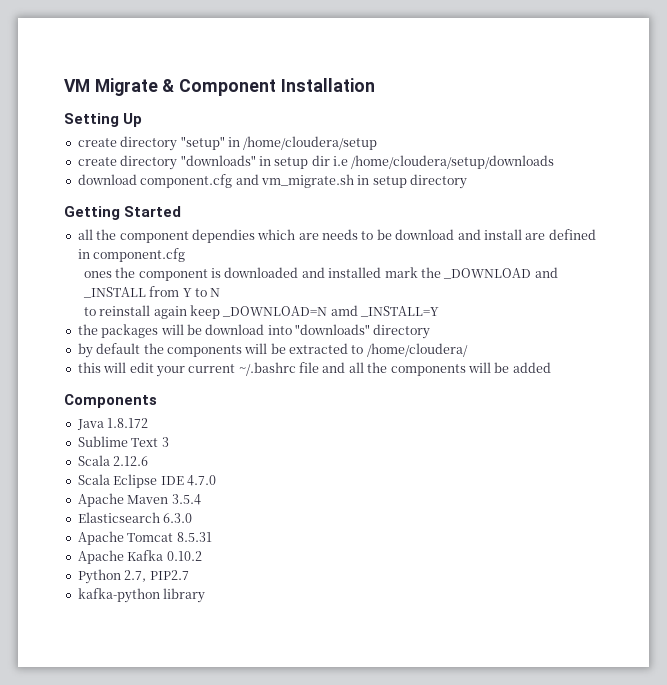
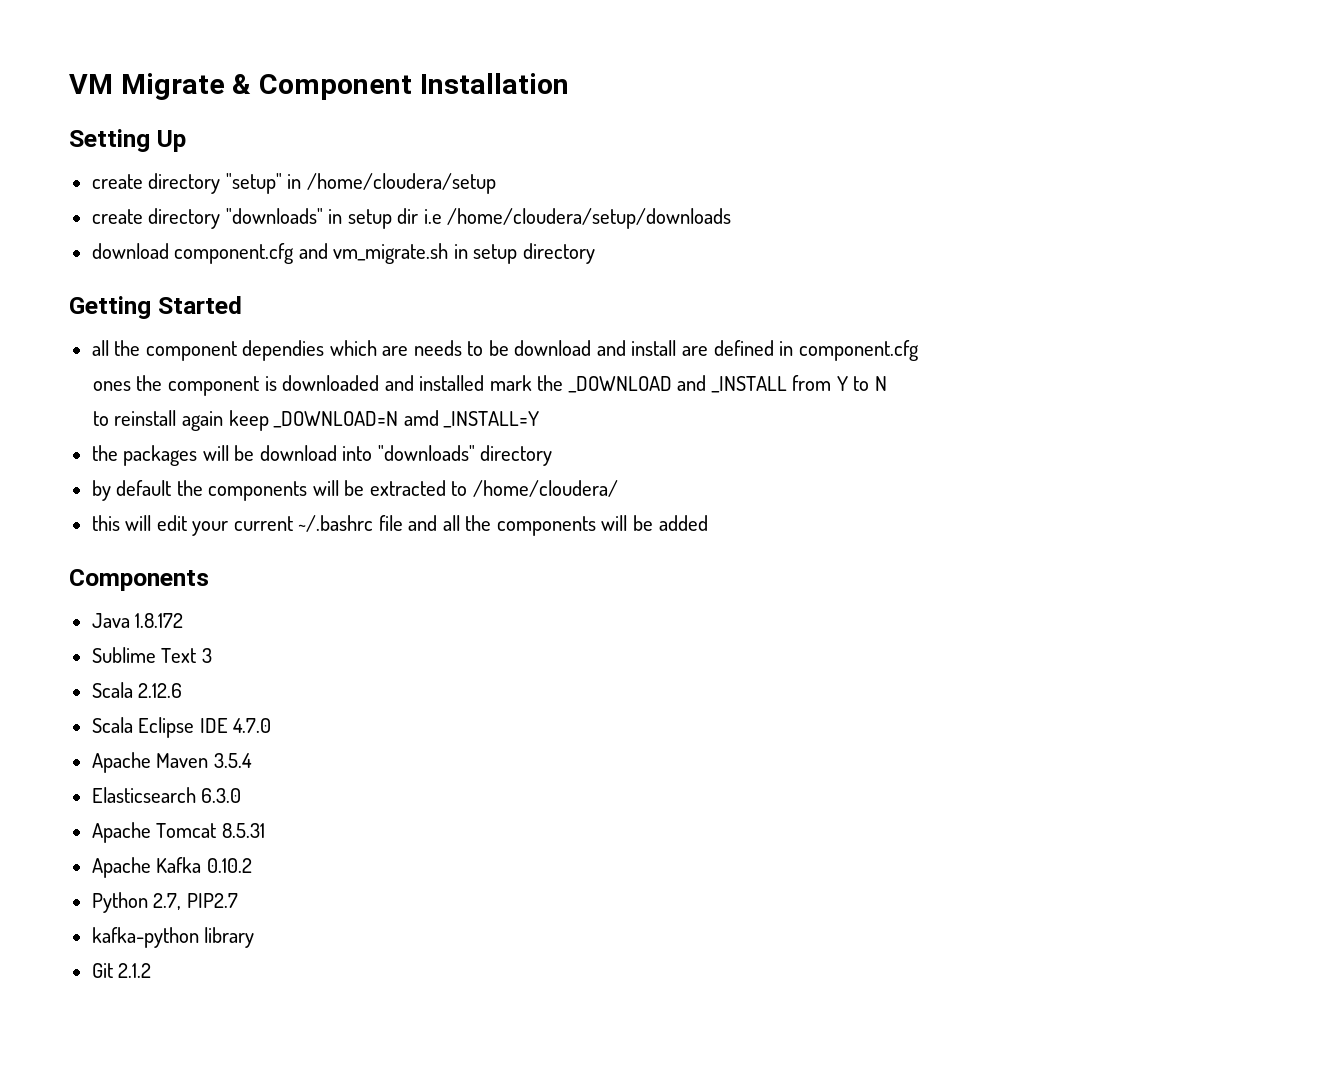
(206, 595) none -> [91,963,152,978] // Git 2.1.2

